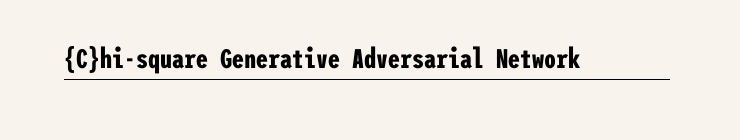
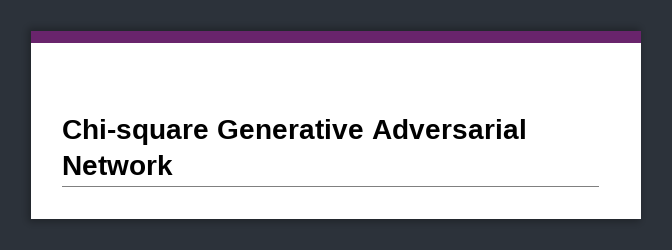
[64,45,208,74] {C}hi-square -> [62,119,209,145] Chi-square

